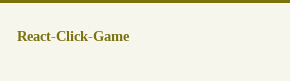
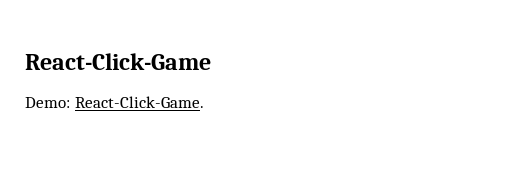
(130, 36) none -> [25,96,204,108] // Demo: React-Click-Game.

